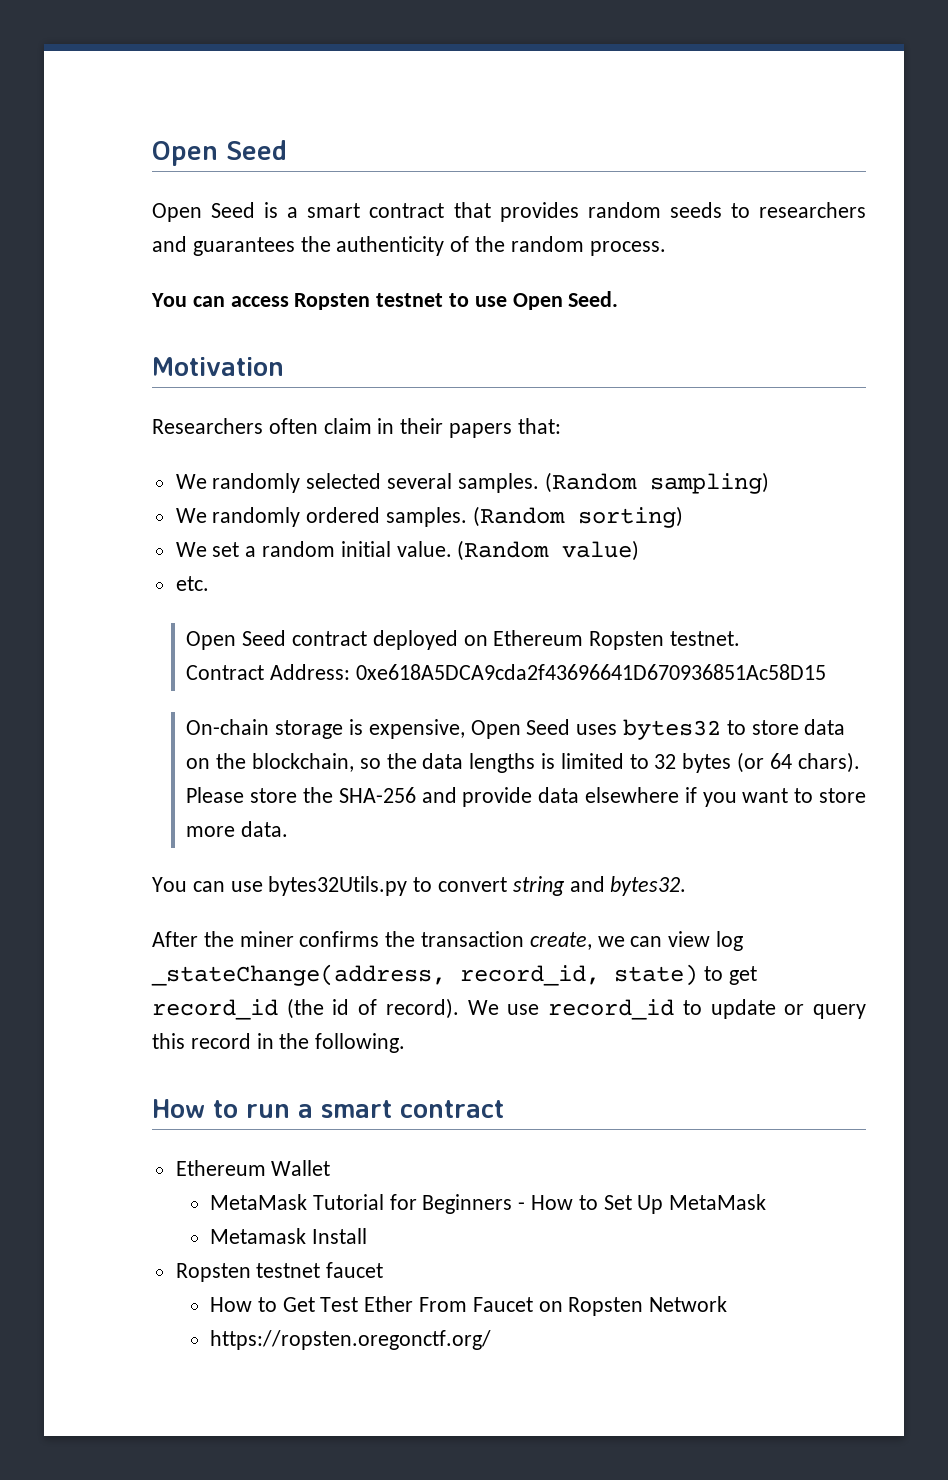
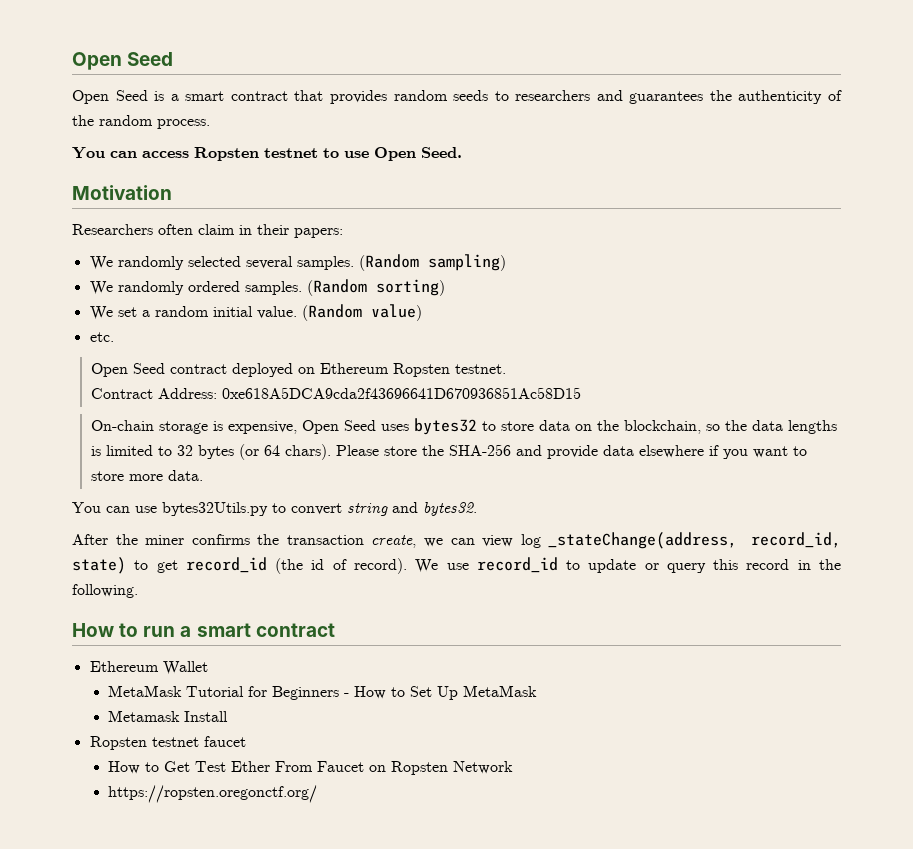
[449,418,561,438] papers that: -> [294,228,343,238] papers:

